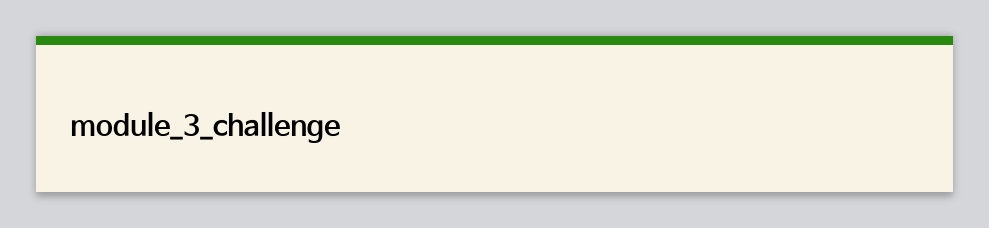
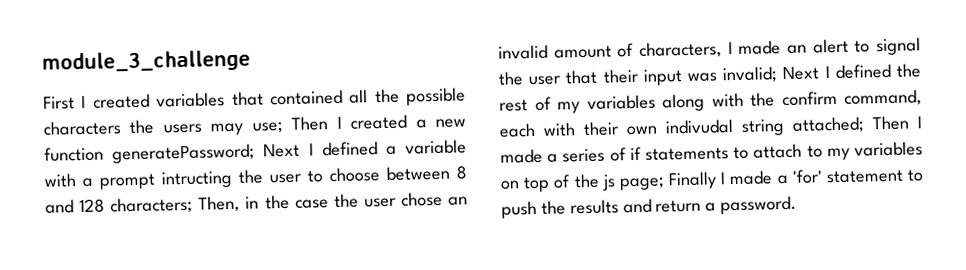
(340, 127) none -> [43,87,466,110] [43,114,467,136] [44,139,468,164] [44,165,467,190] [45,191,469,215] [498,37,921,60] [498,63,921,86] [499,89,922,114] [499,115,922,138] [500,141,923,164] [500,169,925,193] [501,195,798,219] // First I created variables that contained all the possible characters the users may use; Then I created a new function generatePassword; Next I defined a variable with a prompt intructing the user to choose between 8 and 128 characters; Then, in the case the user chose an invalid amount of characters, I made an alert to signal the user that their input was invalid; Next I defined the rest of my variables along with the confirm command, each with their own indivudal string attached; Then I made a series of if statements to attach to my variables on top of the js page; Finally I made a 'for' statement to push the results and return a password.

